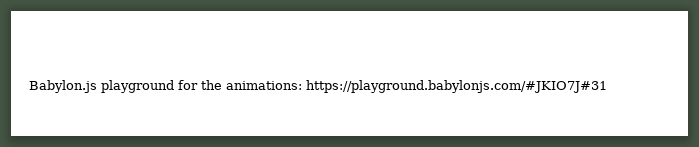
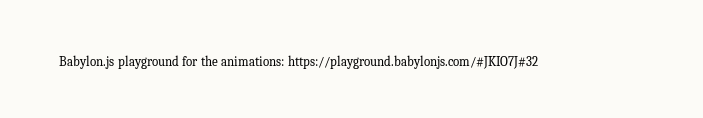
[306,80,607,93] https://playground.babylonjs.com/#JKIO7J#31 -> [287,55,538,69] https://playground.babylonjs.com/#JKIO7J#32

